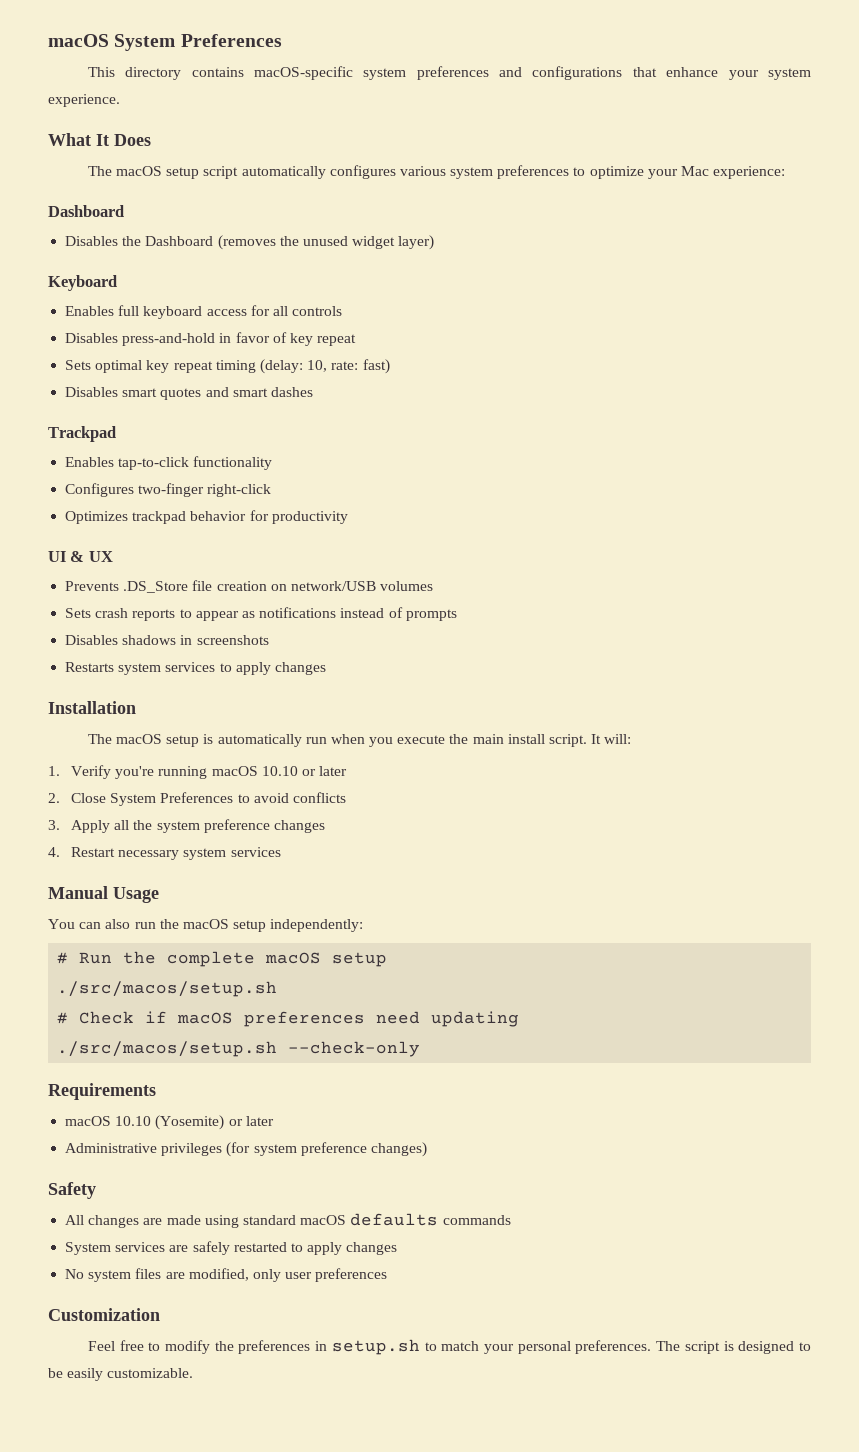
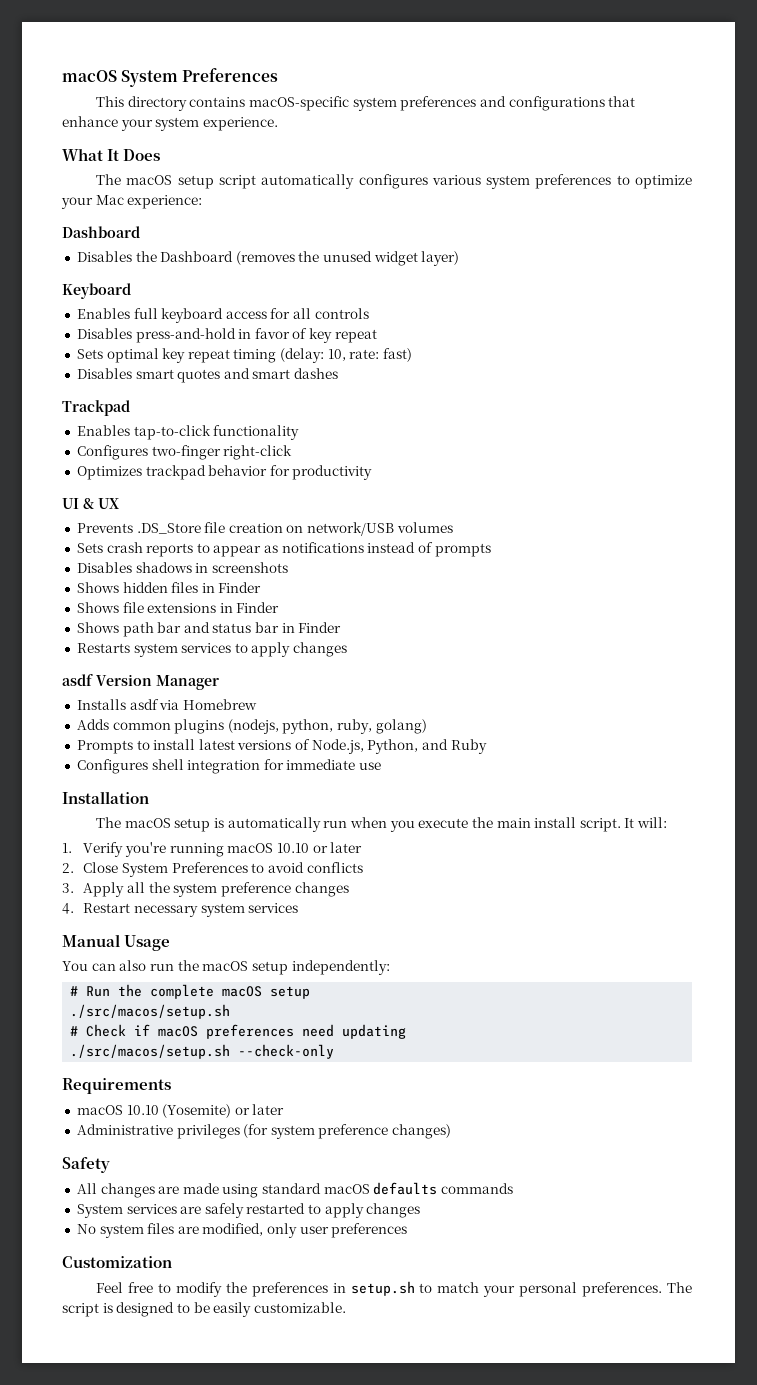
(269, 640) none -> [76,582,262,593] [76,602,280,613] [76,622,342,637] // Shows hidden files in Finder // Shows file extensions in Finder // Shows path bar and status bar in Finder
(326, 668) none -> [62,674,219,690] [76,699,257,710] [76,719,427,734] [76,739,487,754] [76,759,382,774] // asdf Version Manager // Installs asdf via Homebrew // Adds common plugins (nodejs, python, ruby, golang) // Prompts to install latest versions of Node.js, Python, and Ruby // Configures shell integration for immediate use

